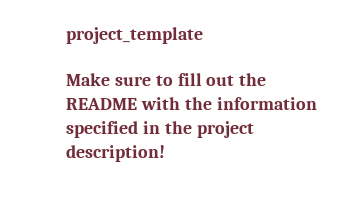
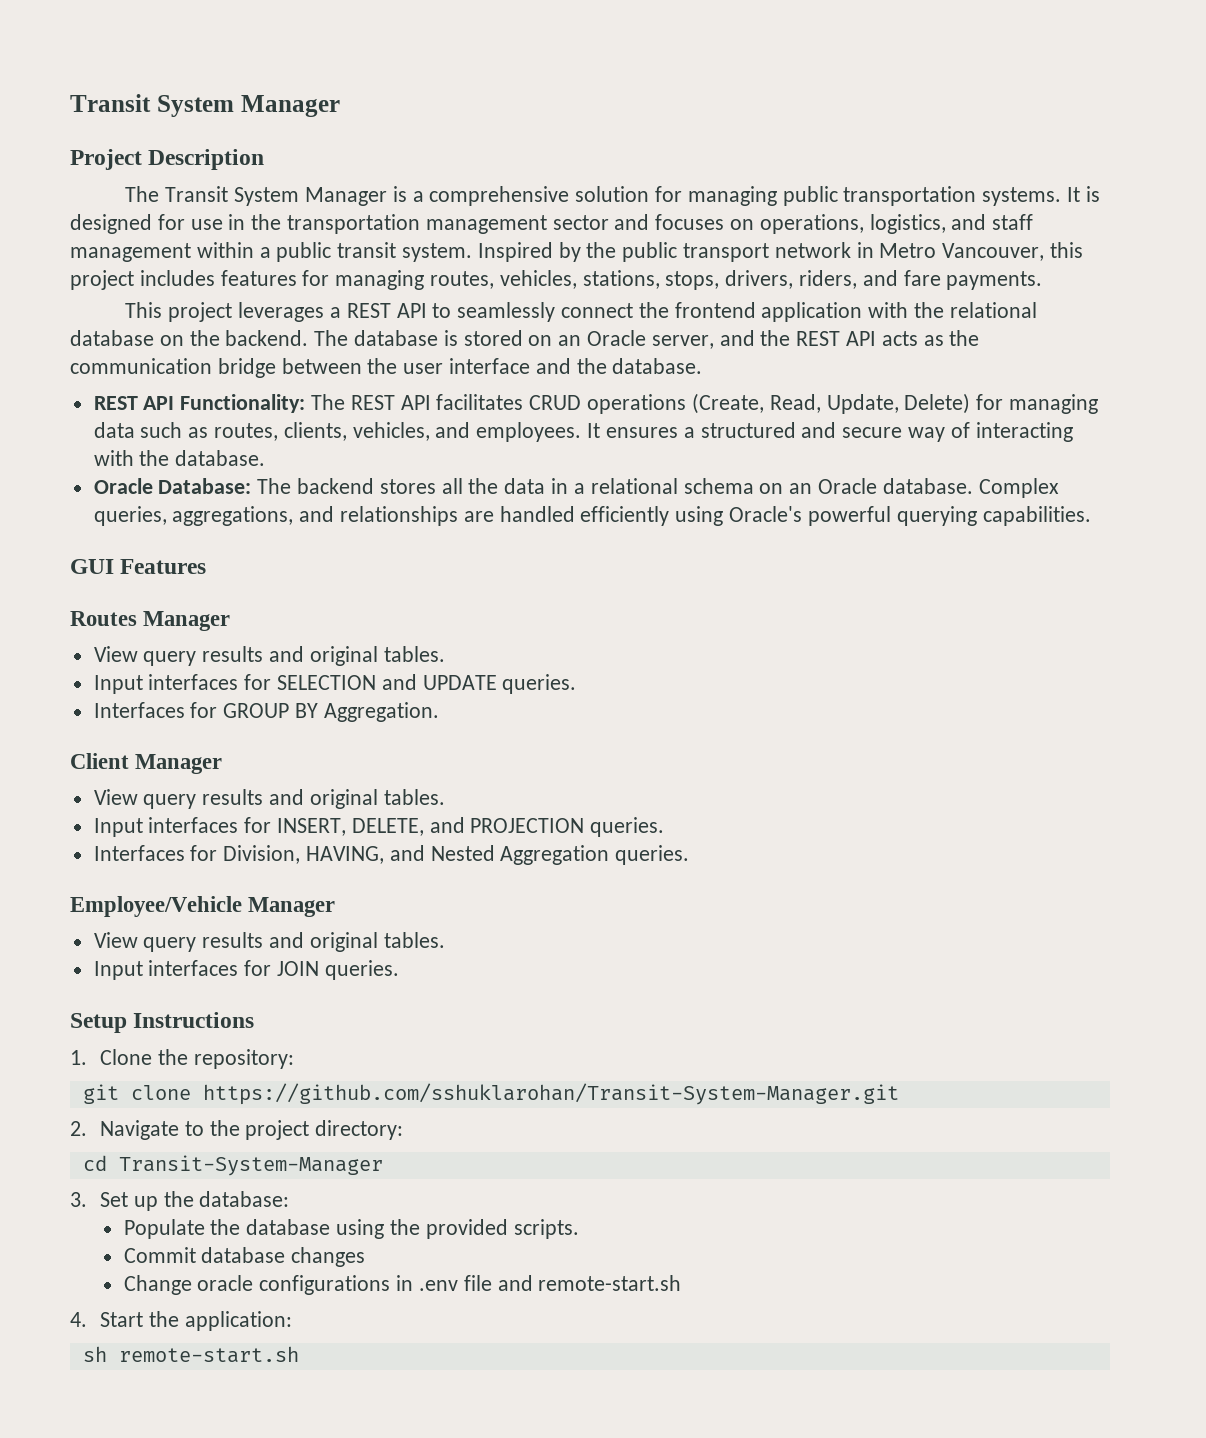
[66,27,203,44] [66,73,267,86] [66,97,317,110] [66,121,254,138] [66,145,165,162] project_template // Make sure to fill out the README with the information specified in the project description! -> [70,94,340,117] [70,149,265,170] [125,186,1100,206] [70,214,1034,234] [70,242,1084,262] [70,270,1043,290] [125,302,1037,322] [70,330,980,349] [70,358,703,378] [93,393,1098,414] [93,422,1073,442] [93,450,266,466] [93,478,1059,498] [93,506,1091,526] [70,559,207,574] [70,611,231,631] [93,646,445,666] [93,674,577,694] [93,702,439,722] [70,753,223,774] [93,789,445,809] [93,817,665,837] [93,845,690,865] [70,896,336,917] [93,932,445,952] [93,960,399,980] [70,1012,255,1033] [70,1049,294,1069] [82,1083,899,1105] [70,1120,404,1140] [82,1155,383,1176] [70,1191,290,1211] [123,1219,579,1239] [123,1247,366,1267] [123,1275,682,1295] [70,1311,292,1331] [82,1346,299,1363] Transit System Manager // Project Description // The Transit System Manager is a comprehensive solution for managing public transportation systems. It is designed for use in the transportation management sector and focuses on operations, logistics, and staff management within a public transit system. Inspired by the public transport network in Metro Vancouver, this project includes features for managing routes, vehicles, stations, stops, drivers, riders, and fare payments. // This project leverages a REST API to seamlessly connect the frontend application with the relational database on the backend. The database is stored on an Oracle server, and the REST API acts as the communication bridge between the user interface and the database. // REST API Functionality: The REST API facilitates CRUD operations (Create, Read, Update, Delete) for managing data such as routes, clients, vehicles, and employees. It ensures a structured and secure way of interacting with the database. // Oracle Database: The backend stores all the data in a relational schema on an Oracle database. Complex queries, aggregations, and relationships are handled efficiently using Oracle's powerful querying capabilities. // GUI Features // Routes Manager // View query results and original tables. // Input interfaces for SELECTION and UPDATE queries. // Interfaces for GROUP BY Aggregation. // Client Manager // View query results and original tables. // Input interfaces for INSERT, DELETE, and PROJECTION queries. // Interfaces for Division, HAVING, and Nested Aggregation queries. // Employee/Vehicle Manager // View query results and original tables. // Input interfaces for JOIN queries. // Setup Instructions // 1. Clone the repository: // git clone https://github.com/sshuklarohan/Transit-System-Manager.git // 2. Navigate to the project directory: // cd Transit-System-Manager // 3. Set up the database: // Populate the database using the provided scripts. // Commit database changes // Change oracle configurations in .env file and remote-start.sh // 4. Start the application: // sh remote-start.sh

